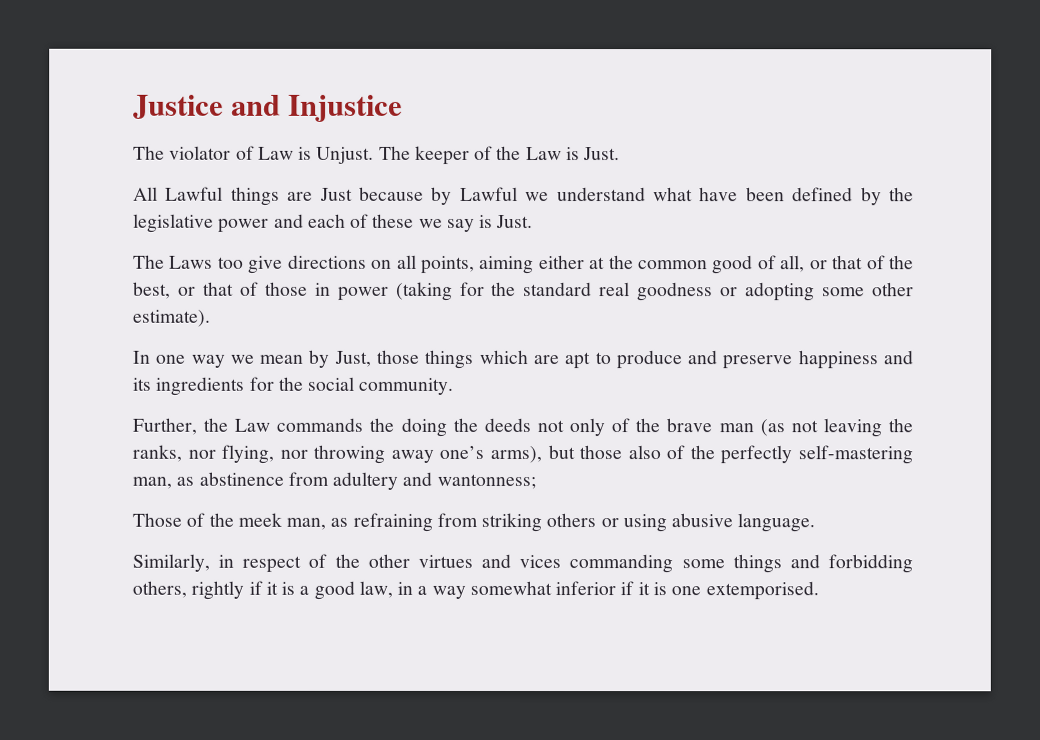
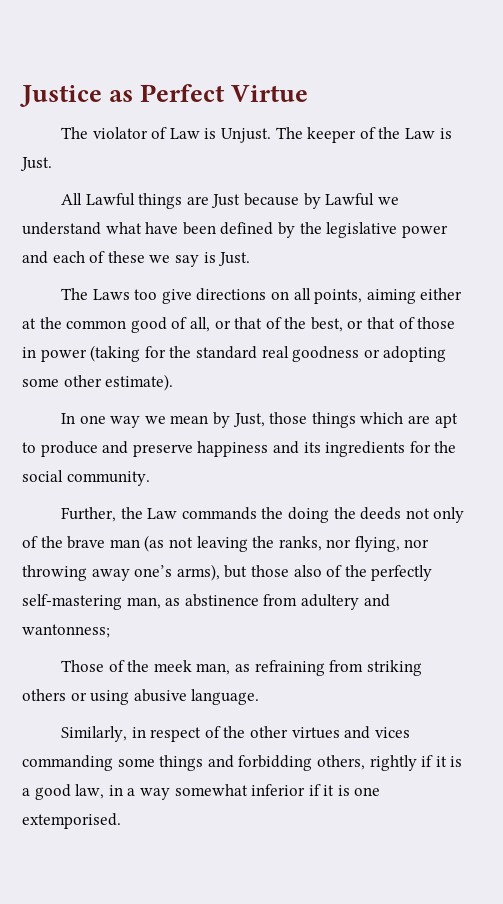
[231,94,404,122] and Injustice -> [109,84,309,102] as Perfect Virtue

